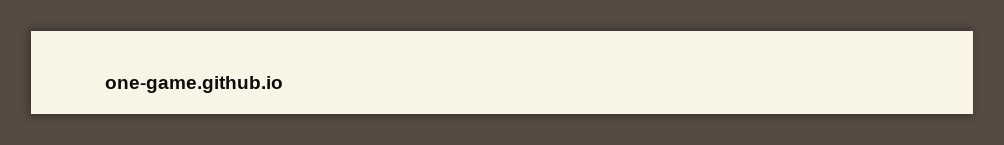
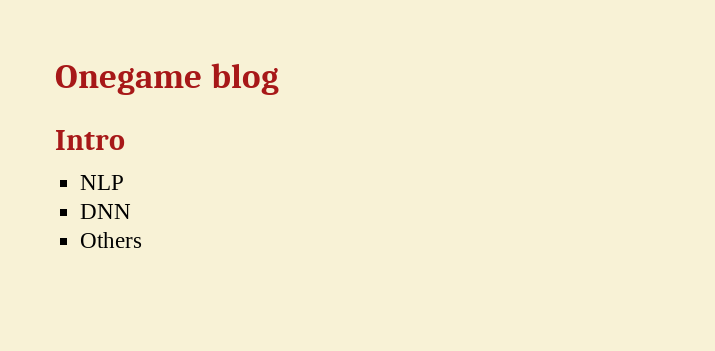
[105,76,283,93] one-game.github.io -> [55,63,280,95] [55,130,125,150] [80,175,125,190] [80,204,132,219] [80,232,143,248] Onegame blog // Intro // NLP // DNN // Others

